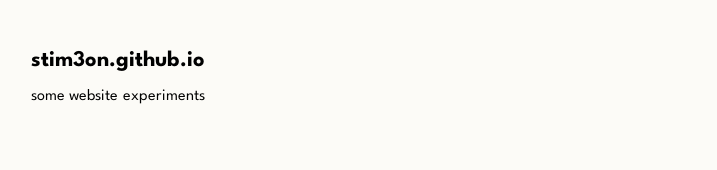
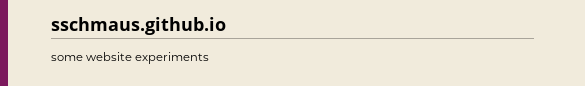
[31,50,205,71] stim3on.github.io -> [51,17,226,35] sschmaus.github.io

